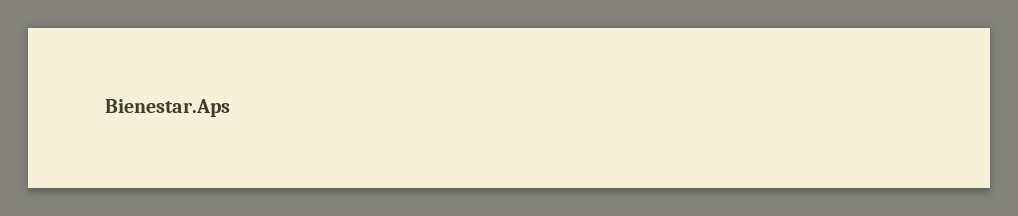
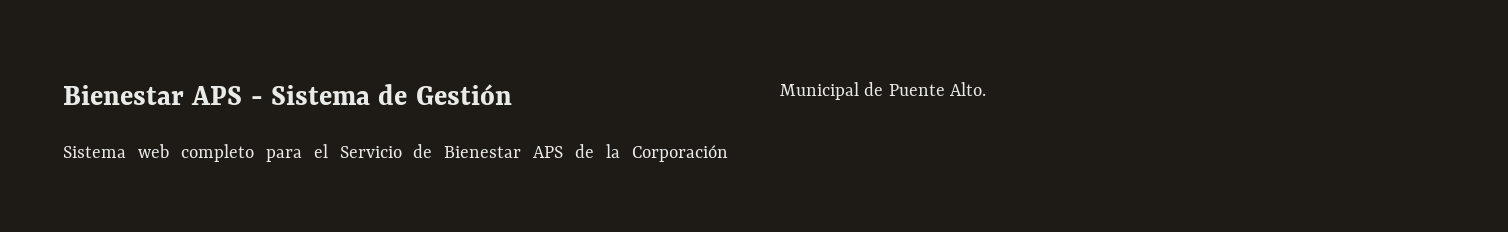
[105,99,230,117] Bienestar.Aps -> [63,84,512,105] [63,144,728,162] [780,82,987,100] Bienestar APS - Sistema de Gestión // Sistema web completo para el Servicio de Bienestar APS de la Corporación Municipal de Puente Alto.

